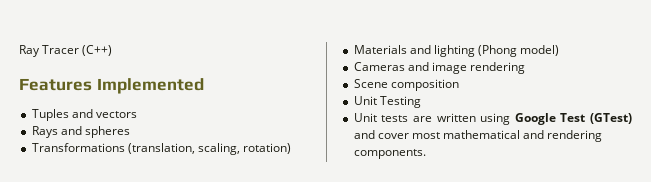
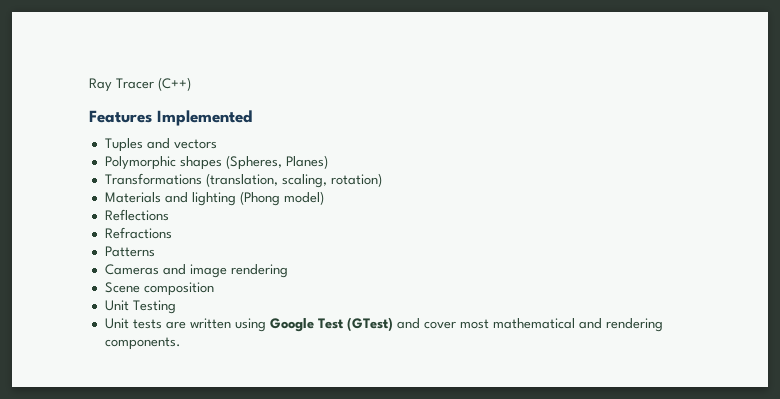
[31,126,130,138] Rays and spheres -> [104,155,328,170] Polymorphic shapes (Spheres, Planes)
(560, 50) none -> [104,209,169,221] [104,227,172,239] [104,246,155,257] // Reflections // Refractions // Patterns

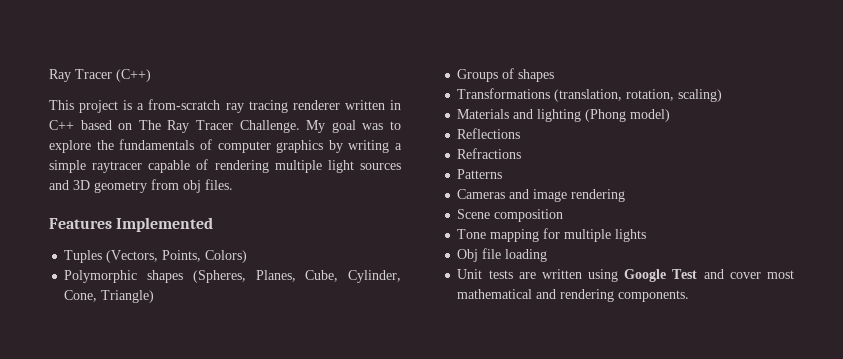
(191, 84) none -> [49,99,401,113] [49,120,402,133] [49,139,402,153] [49,159,401,173] [49,179,233,193] // This project is a from-scratch ray tracing renderer written in C++ based on The Ray Tracer Challenge. My goal was to explore the fundamentals of computer graphics by writing a simple raytracer capable of rendering multiple light sources and 3D geometry from obj files.
[146,138,217,149] and vectors -> [106,250,248,263] (Vectors, Points, Colors)
[285,155,328,169] Planes) -> [255,270,402,283] [64,290,155,303] [457,68,555,82] Planes, Cube, Cylinder, Cone, Triangle) // Groups of shapes
[281,173,382,188] scaling, rotation) -> [626,89,723,102] rotation, scaling)
[104,300,176,314] Unit Testing -> [457,228,647,242] [457,248,548,262] Tone mapping for multiple lights // Obj file loading
[346,317,393,332] (GTest) -> (698, 274) none

